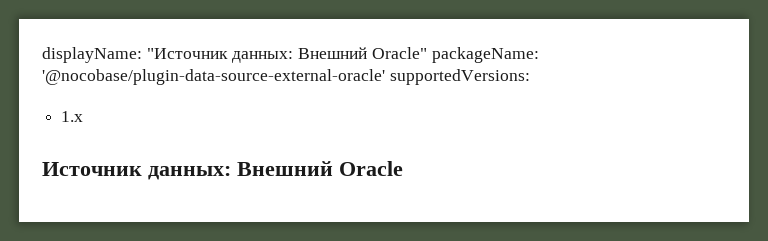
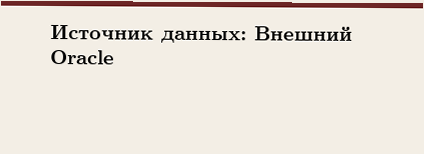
[42,47,539,63] [42,69,530,85] [61,111,84,122] displayName: "Источник данных: Внешний Oracle" packageName: '@nocobase/plugin-data-source-external-oracle' supportedVersions: // 1.x // -> (50, 31) none

